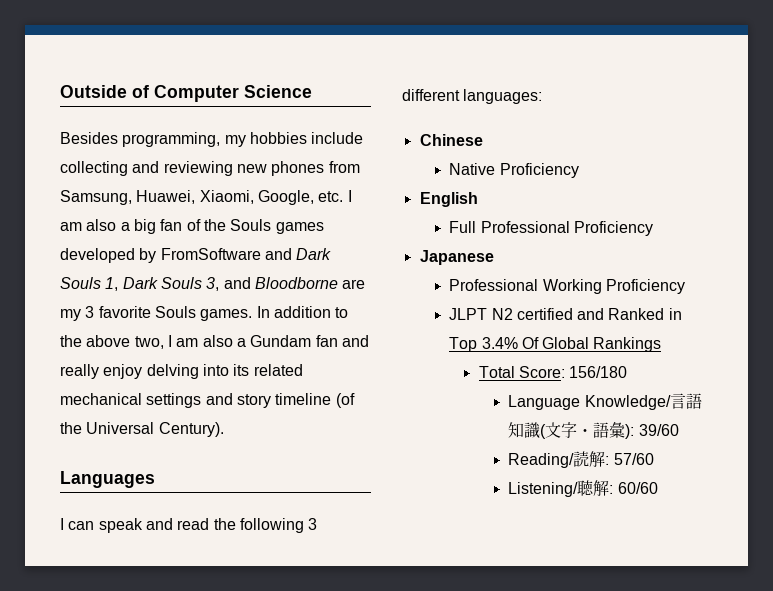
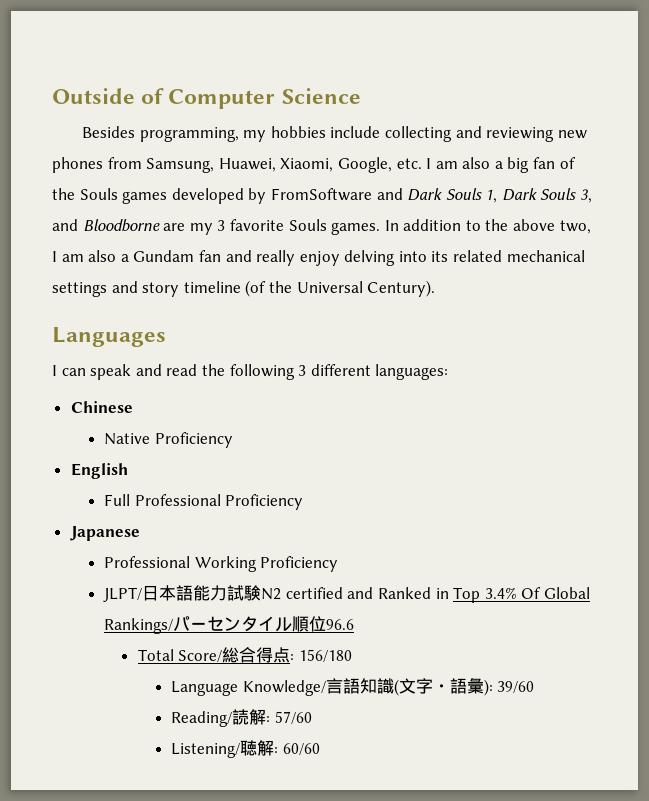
[449,308,488,320] JLPT -> [103,585,262,602] JLPT/日本語能力試験
[593,337,662,352] [478,366,566,378] Rankings // Total Score: -> [104,616,355,634] [137,647,295,663] Rankings/パーセンタイル順位96.6 // Total Score/総合得点:

